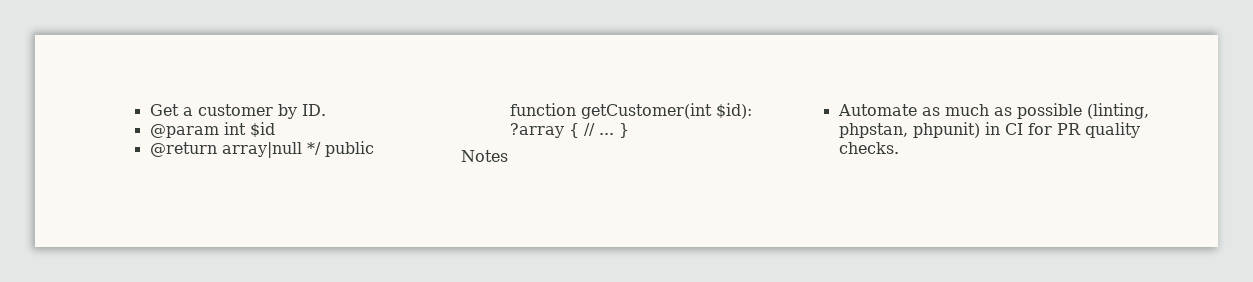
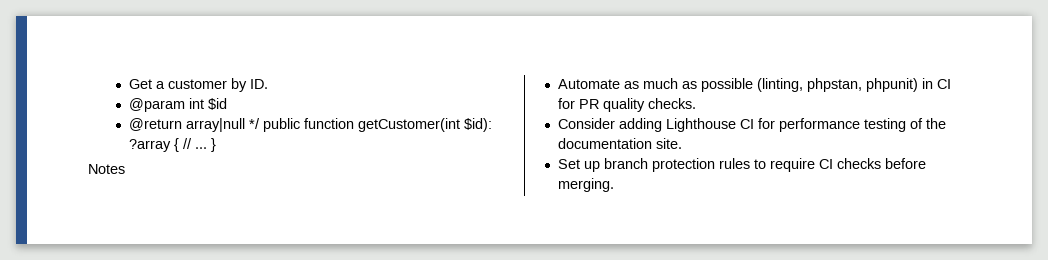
(899, 148) none -> [557,118,946,132] [557,138,682,149] [557,158,926,172] [557,178,614,192] // Consider adding Lighthouse CI for performance testing of the documentation site. // Set up branch protection rules to require CI checks before merging.

